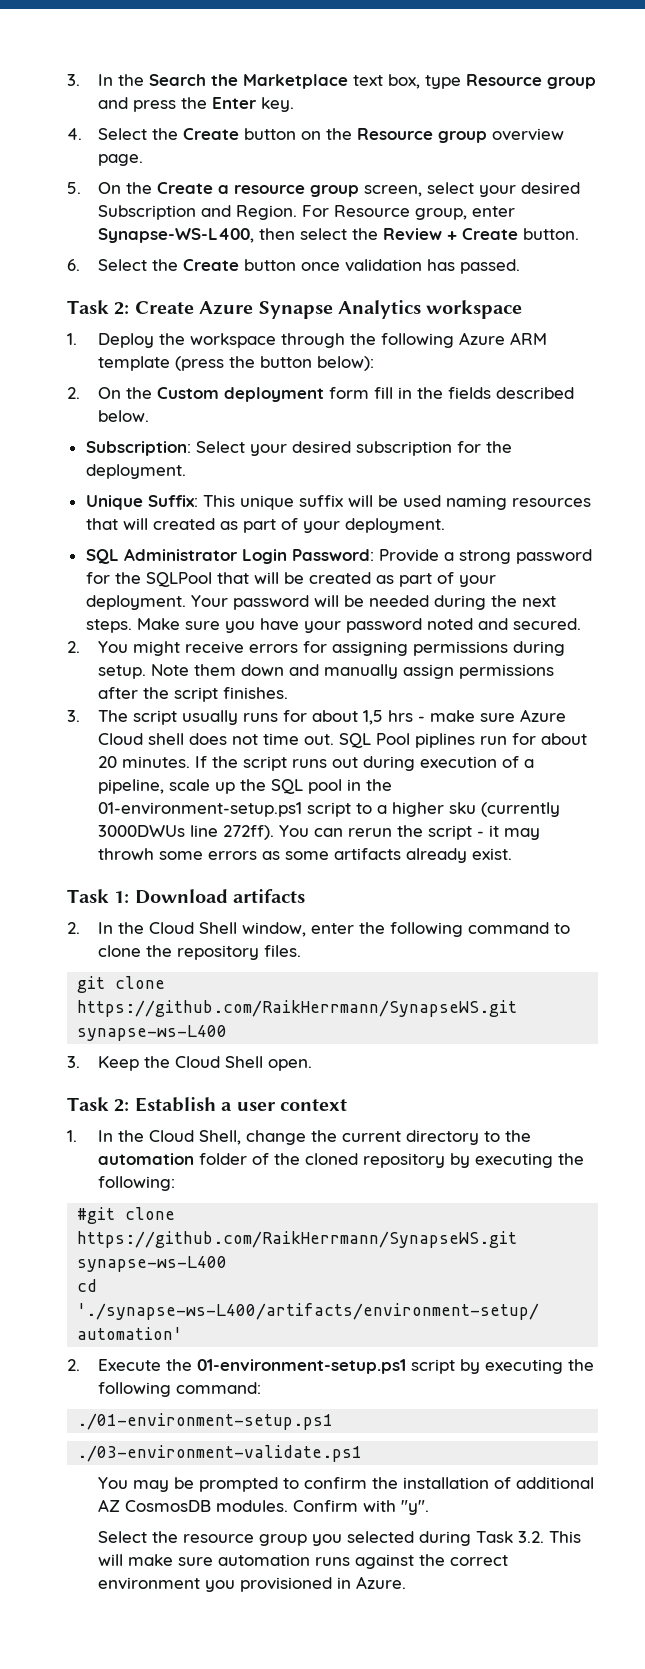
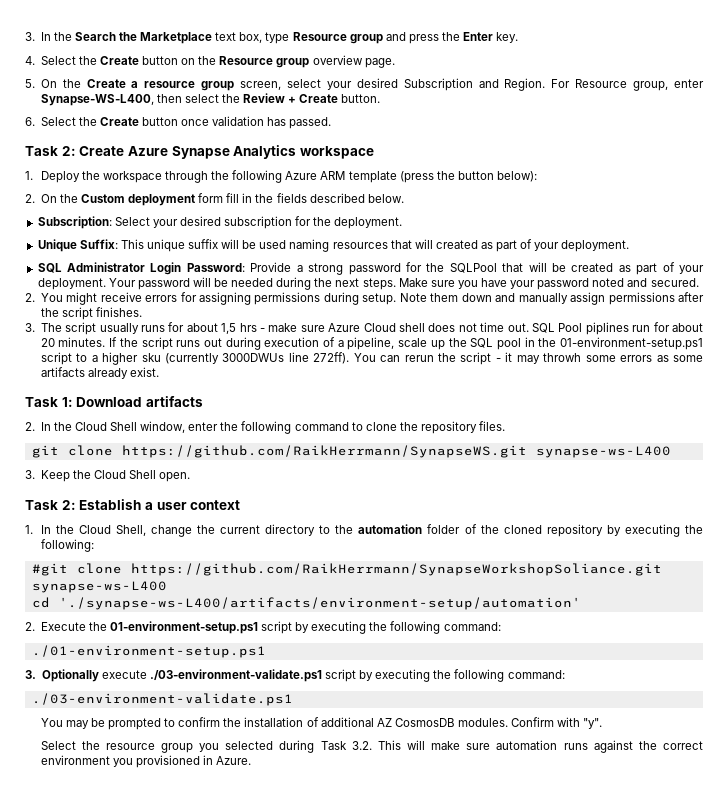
[77,1231,518,1248] https://github.com/RaikHerrmann/SynapseWS.git -> [130,563,662,576] https://github.com/RaikHerrmann/SynapseWorkshopSoliance.git
(334, 1421) none -> [25,669,565,682] // 3. Optionally execute ./03-environment-validate.ps1 script by executing the following command:

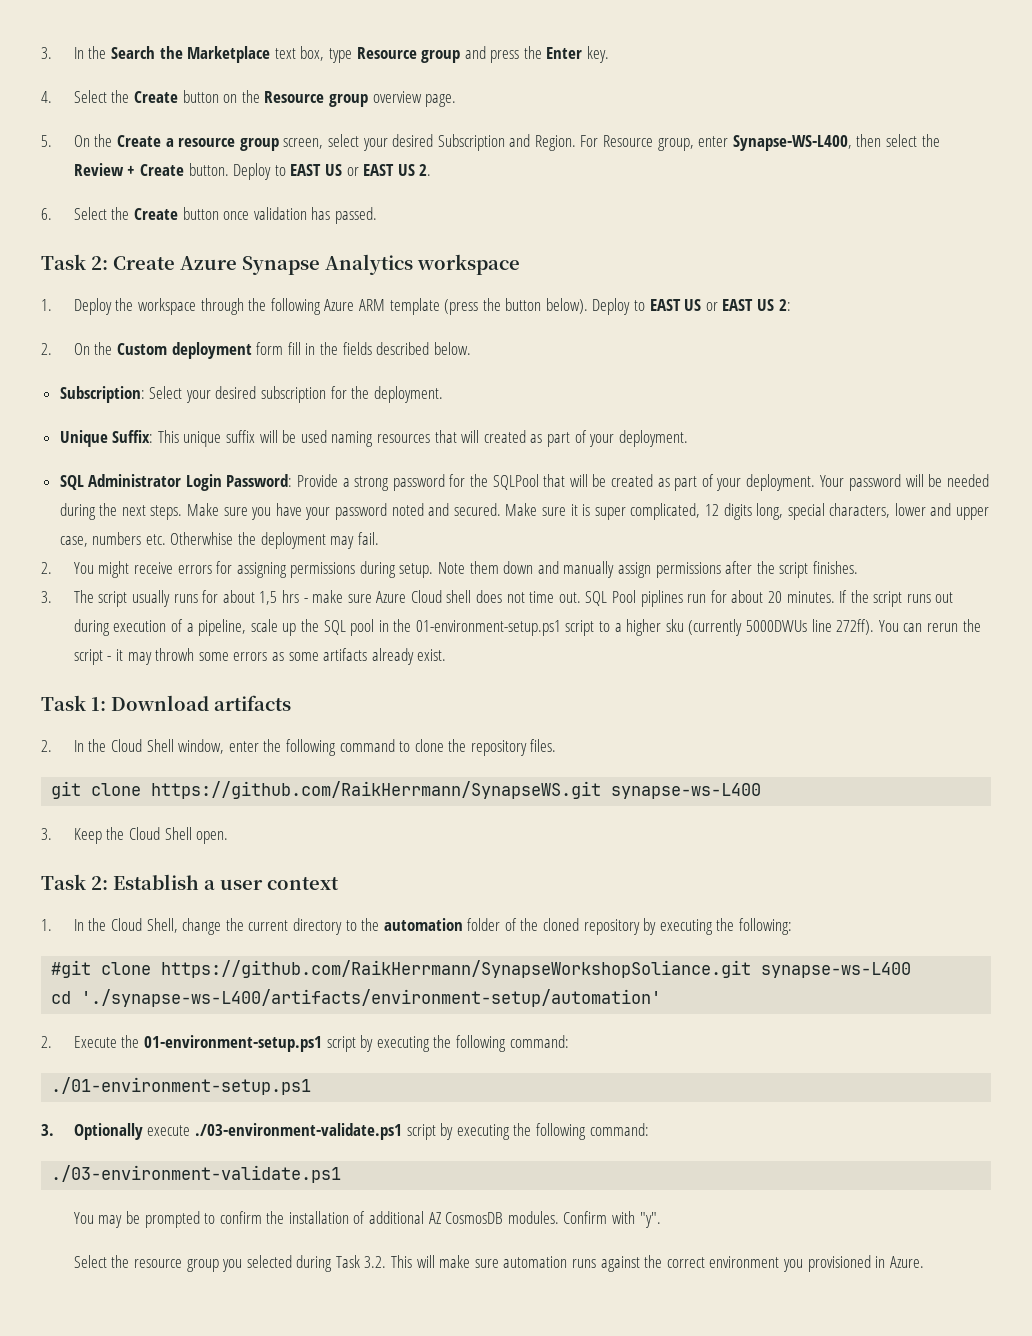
(381, 98) none -> [233,163,432,180] Deploy to EAST US or EAST US 2.
[496,171,537,182] below): -> [545,298,791,315] below). Deploy to EAST US or EAST US 2:
(699, 282) none -> [505,503,990,520] [59,532,379,549] Make sure it is super complicated, 12 digits long, special characters, lower and upper case, numbers etc. Otherwhise the deployment may fail.
[222,353,285,362] 3000DWUs -> [745,620,807,632] 5000DWUs

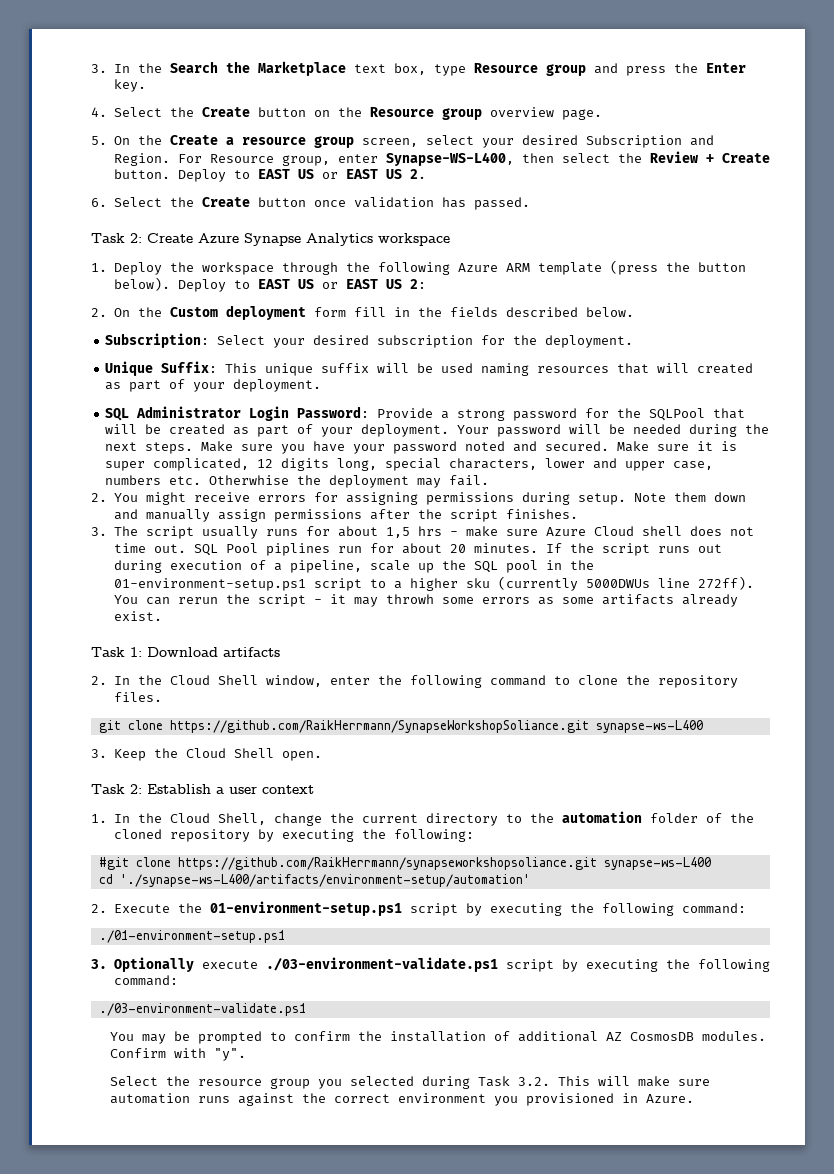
[151,781,602,799] https://github.com/RaikHerrmann/SynapseWS.git -> [169,720,589,733] https://github.com/RaikHerrmann/SynapseWorkshopSoliance.git
[161,960,752,978] https://github.com/RaikHerrmann/SynapseWorkshopSoliance.git -> [177,857,597,870] https://github.com/RaikHerrmann/synapseworkshopsoliance.git

